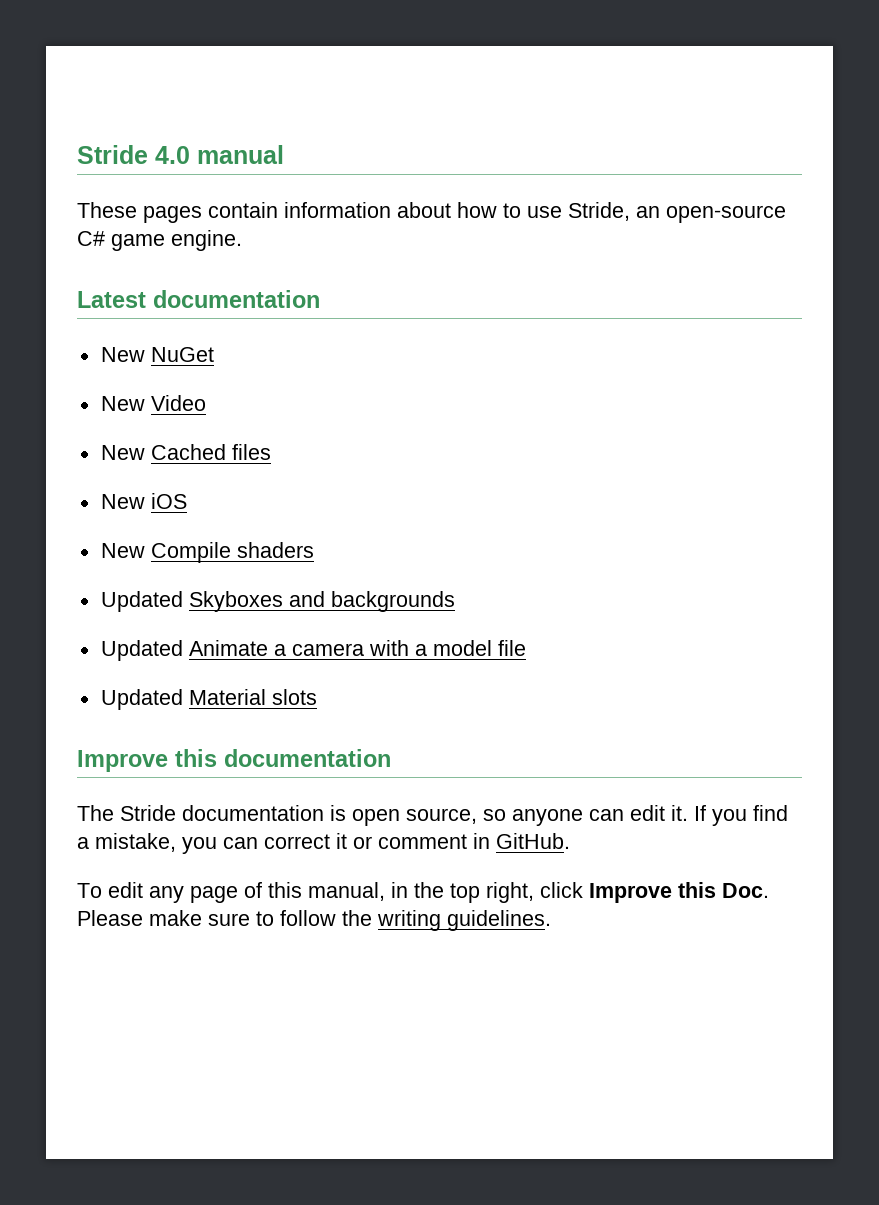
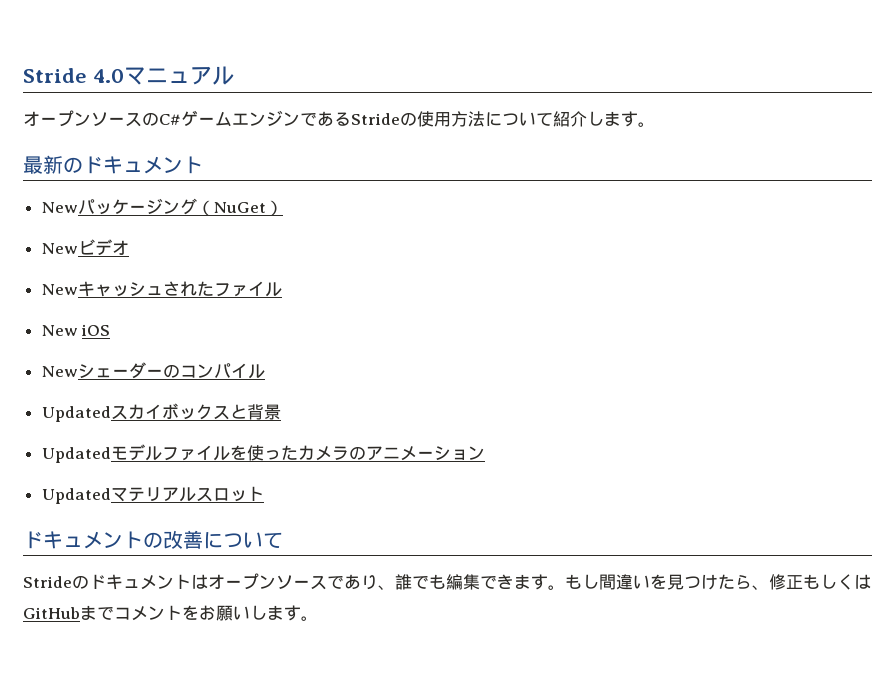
[197,145,284,164] [77,202,786,223] [77,230,242,251] [77,290,320,308] [100,347,145,362] manual // These pages contain information about how to use Stride, an open-source C# game engine. // Latest documentation // New -> [123,66,234,85] [23,110,655,127] [23,155,203,174] [41,198,214,216] マニュアル // オープンソースのC#ゲームエンジンであるStrideの使用方法について紹介します。 // 最新のドキュメント // Newパッケージング（
[100,395,206,411] [100,444,271,460] [100,493,187,509] [100,542,314,563] [100,591,455,612] [100,640,526,661] [100,689,317,710] [77,749,391,772] [77,805,788,826] [77,833,570,854] [77,882,769,903] [77,910,551,931] // New Video // New Cached files // New iOS // New Compile shaders // Updated Skyboxes and backgrounds // Updated Animate a camera with a model file // Updated Material slots // Improve this documentation // The Stride documentation is open source, so anyone can edit it. If you find a mistake, you can correct it or comment in GitHub. // To edit any page of this manual, in the top right, click Improve this Doc. Please make sure to follow the writing guidelines. -> [265,200,283,216] [41,239,129,256] [41,281,282,297] [41,324,111,336] [41,362,265,379] [41,403,281,422] [41,444,485,463] [41,486,264,504] [23,530,283,549] [23,573,871,590] [23,605,318,621] ） // Newビデオ // Newキャッシュされたファイル // New iOS // Newシェーダーのコンパイル // Updatedスカイボックスと背景 // Updatedモデルファイルを使ったカメラのアニメーション // Updatedマテリアルスロット // ドキュメントの改善について // Strideのドキュメントはオープンソースであり、誰でも編集できます。もし間違いを見つけたら、修正もしくはGitHubまでコメントをお願いします。

